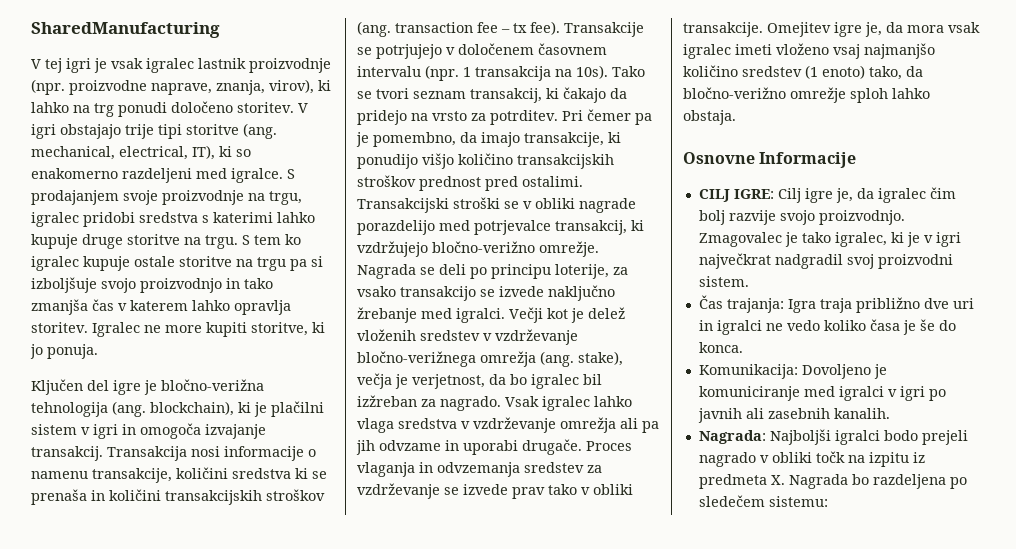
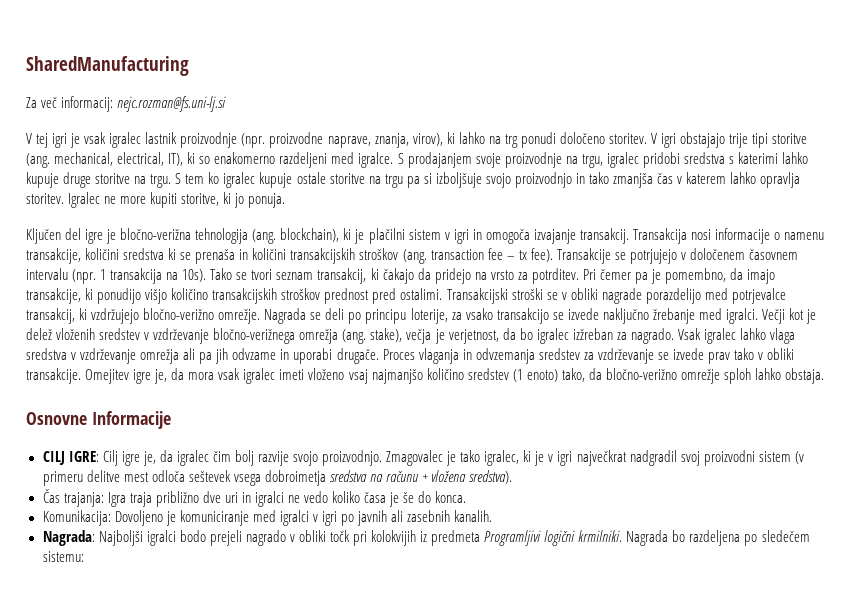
(220, 30) none -> [26,96,227,112] // Za več informacij: nejc.rozman@fs.uni-lj.si
[583,374,602,385] bil -> (569, 336) none
[698,276,749,287] sistem. -> [758,451,804,464] [42,470,513,486] sistem (v primeru delitve mest odloča seštevek vsega dobroimetja sredstva na računu + vložena sredstva).
[847,452,925,467] [698,474,785,489] na izpitu iz predmeta X. -> [352,530,623,546] pri kolokvijih iz predmeta Programljivi logični krmilniki.

